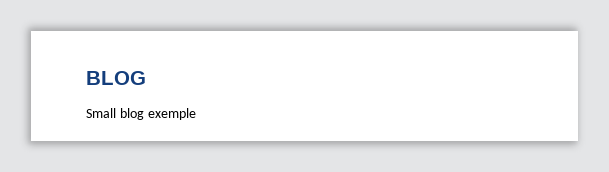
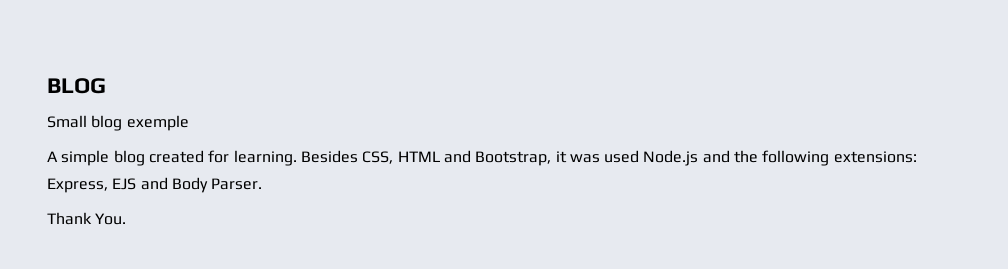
(196, 114) none -> [47,150,917,166] [47,177,263,193] [47,212,127,225] // A simple blog created for learning. Besides CSS, HTML and Bootstrap, it was used Node.js and the following extensions: Express, EJS and Body Parser. // Thank You.

